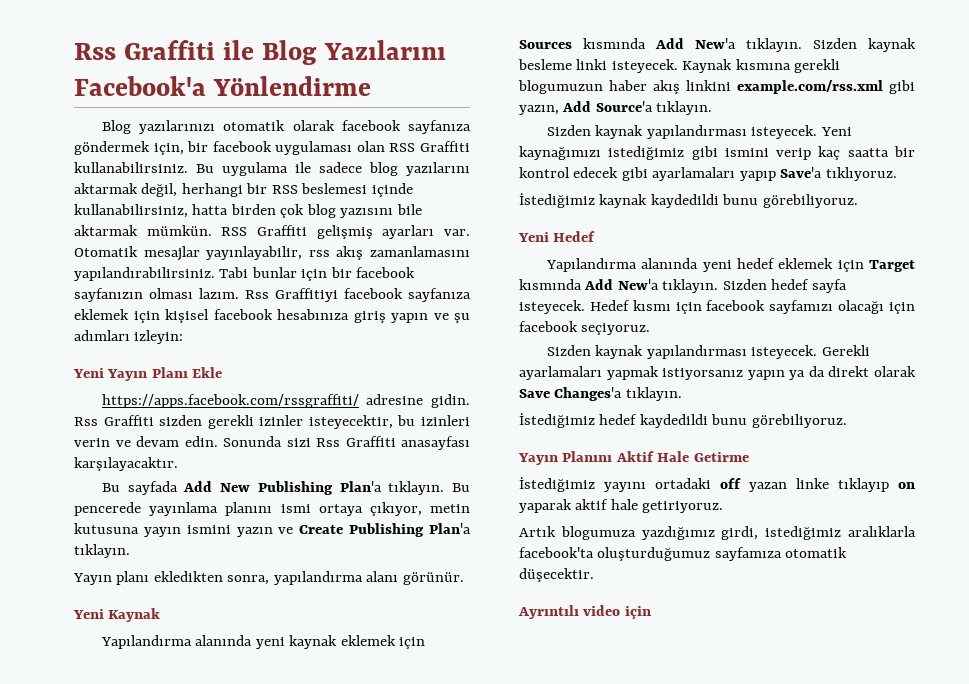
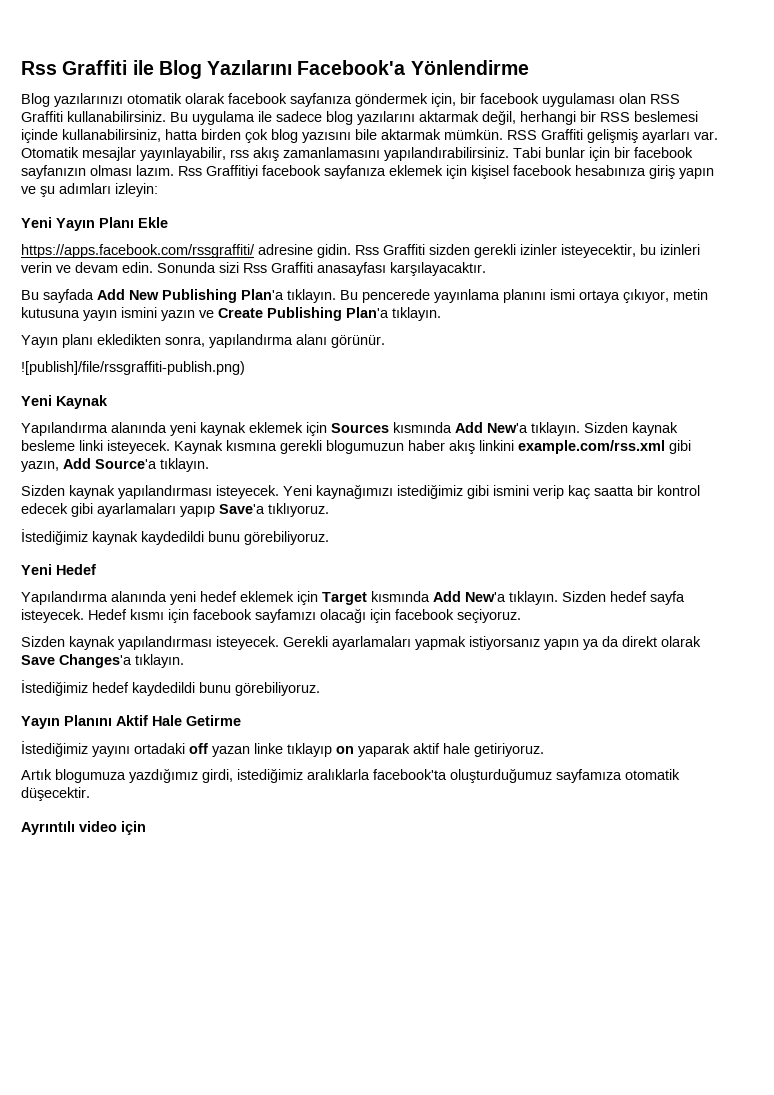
(464, 578) none -> [21,361,245,375] // ![publish]/file/rssgraffiti-publish.png)

